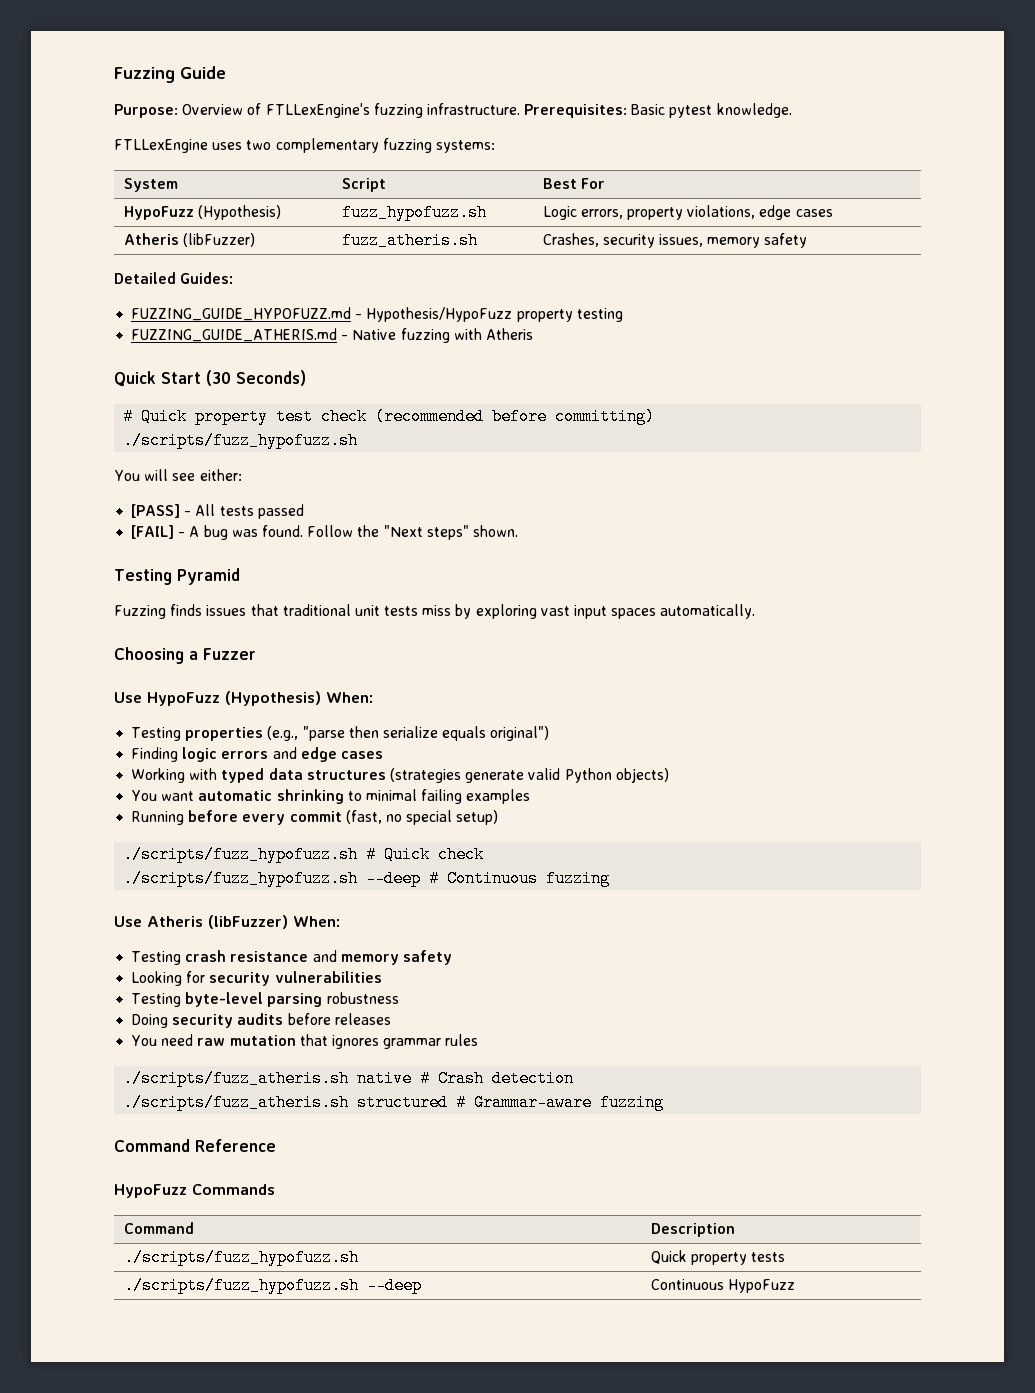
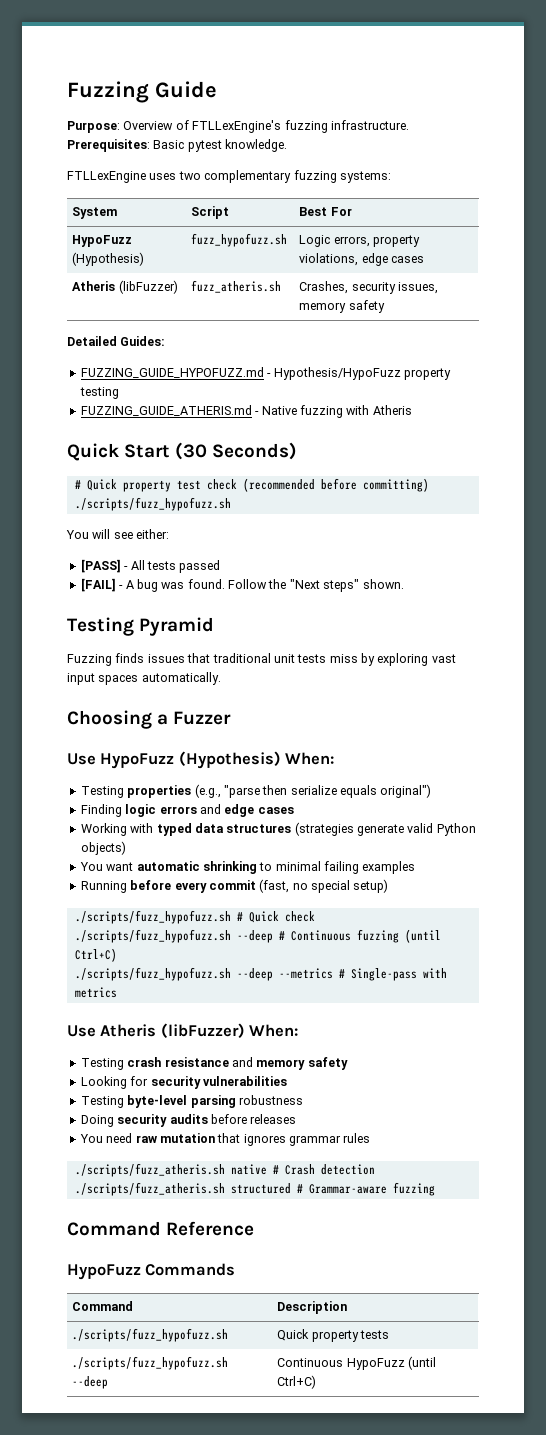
(611, 878) none -> [404,929,441,943] [74,948,117,962] [74,967,447,981] [74,987,117,998] (until Ctrl+C) // ./scripts/fuzz_hypofuzz.sh --deep --metrics # Single-pass with metrics
(795, 1286) none -> [408,1356,437,1370] [277,1375,317,1389] (until Ctrl+C)

